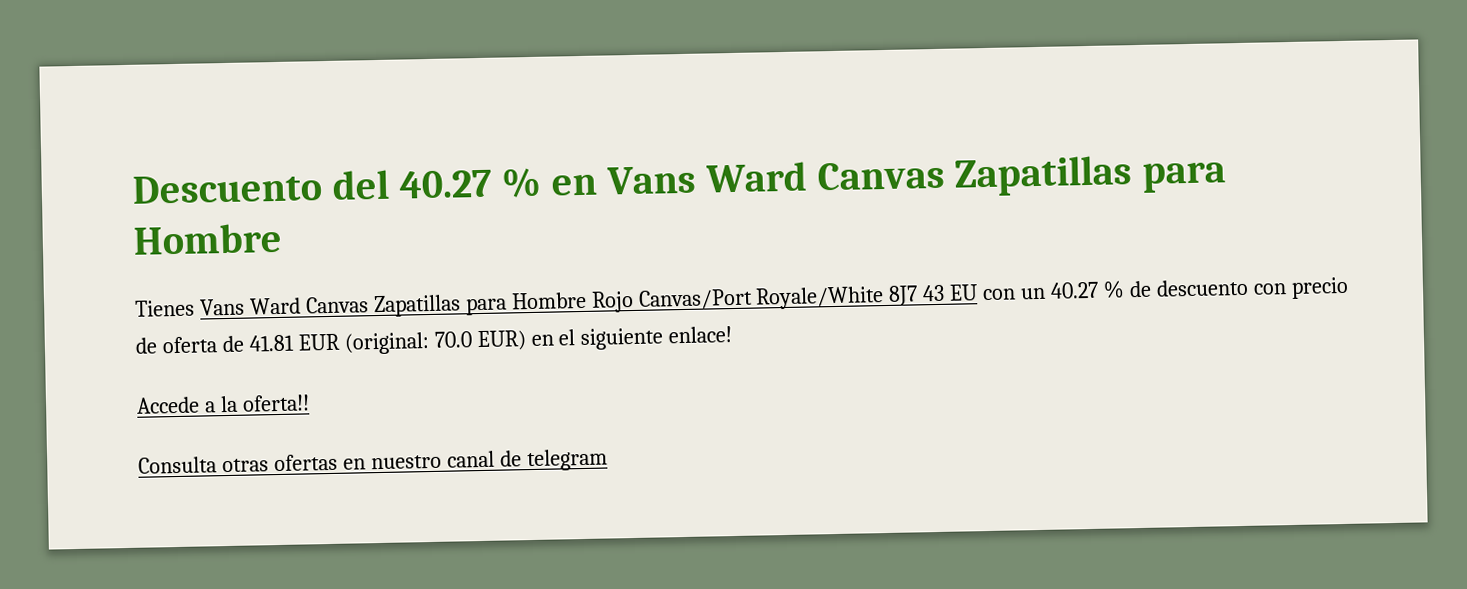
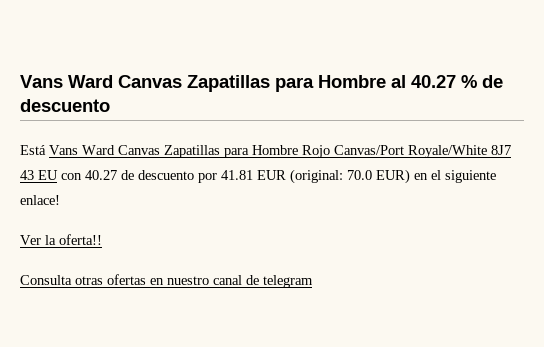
[132,155,1228,204] [133,222,283,255] [135,299,195,317] Descuento del 40.27 % en Vans Ward Canvas Zapatillas para Hombre // Tienes -> [20,75,503,92] [20,99,110,112] [20,145,46,155] Vans Ward Canvas Zapatillas para Hombre al 40.27 % de descuento // Está
[1020,276,1349,300] [135,335,245,354] un 40.27 % de descuento con precio de oferta de -> [85,170,217,183] 40.27 de descuento por
[136,396,216,414] Accede a -> [20,235,41,245] Ver

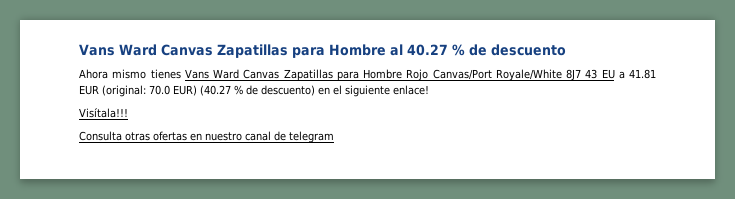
[20,145,46,155] Está -> [79,69,181,79] Ahora mismo tienes
[61,170,217,183] con 40.27 de descuento por -> [618,71,625,79] a
(410, 176) none -> [200,85,315,96] (40.27 % de descuento)
[20,234,102,245] Ver la oferta!! -> [79,108,128,118] Visítala!!!

